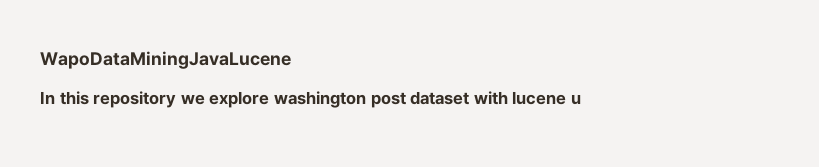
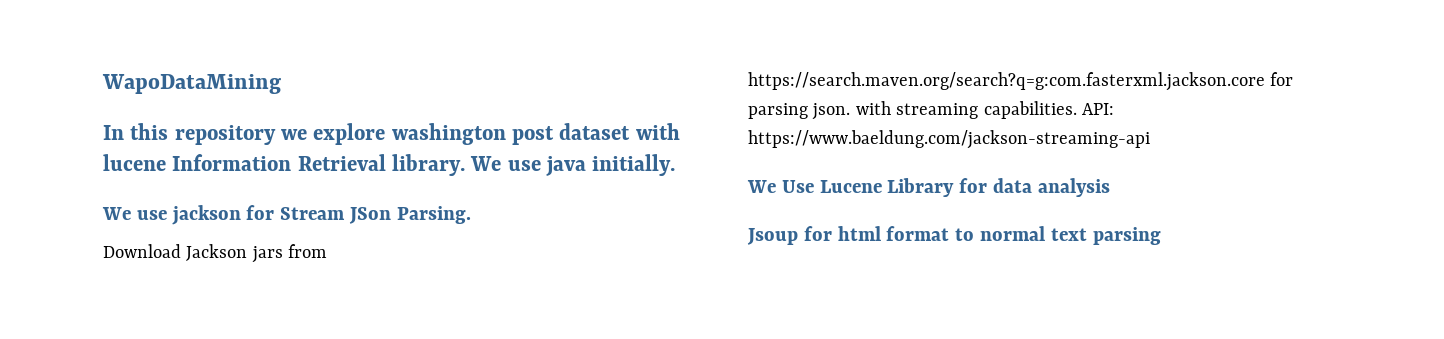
[40,51,291,69] WapoDataMiningJavaLucene -> [102,74,281,94] WapoDataMining
[570,95,581,105] u -> [172,154,676,176] [102,205,471,225] [103,244,328,263] [748,72,1294,91] [748,101,1114,120] [748,130,1150,149] [747,178,1110,197] [747,226,1161,245] Information Retrieval library. We use java initially. // We use jackson for Stream JSon Parsing. // Download Jackson jars from https://search.maven.org/search?q=g:com.fasterxml.jackson.core for parsing json. with streaming capabilities. API: https://www.baeldung.com/jackson-streaming-api // We Use Lucene Library for data analysis // Jsoup for html format to normal text parsing

